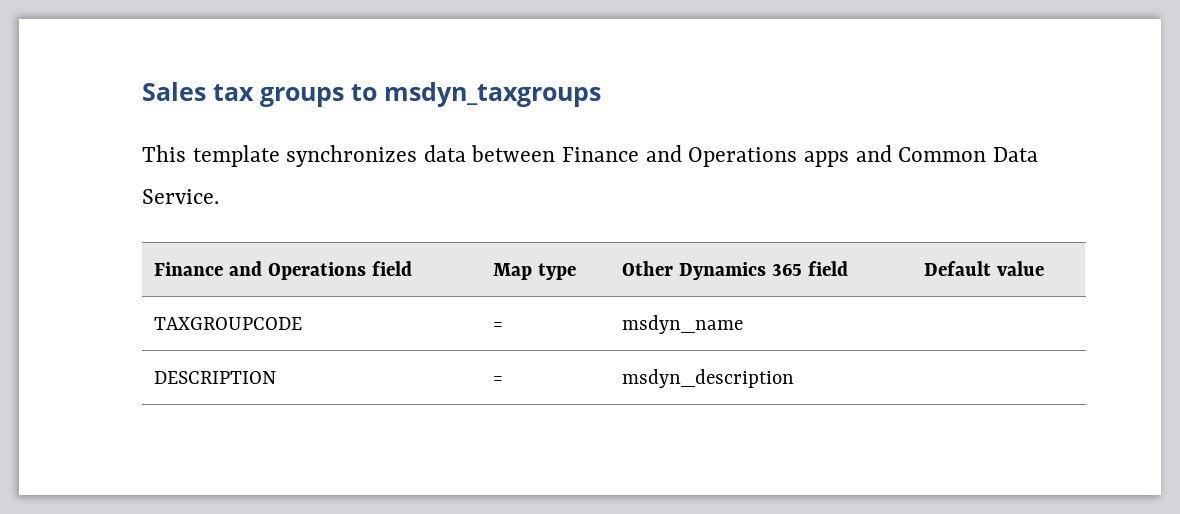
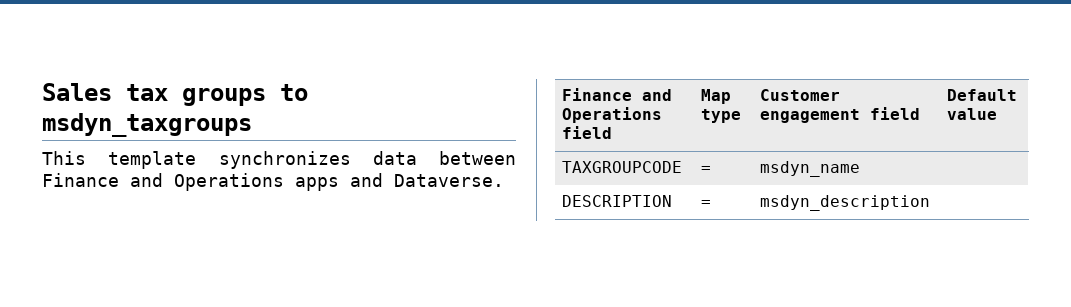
[898,147,1038,162] [142,189,219,204] Common Data Service. -> [394,174,504,187] Dataverse.
[622,261,803,280] Other Dynamics 365 -> [760,89,841,101] [760,109,861,123] Customer engagement

